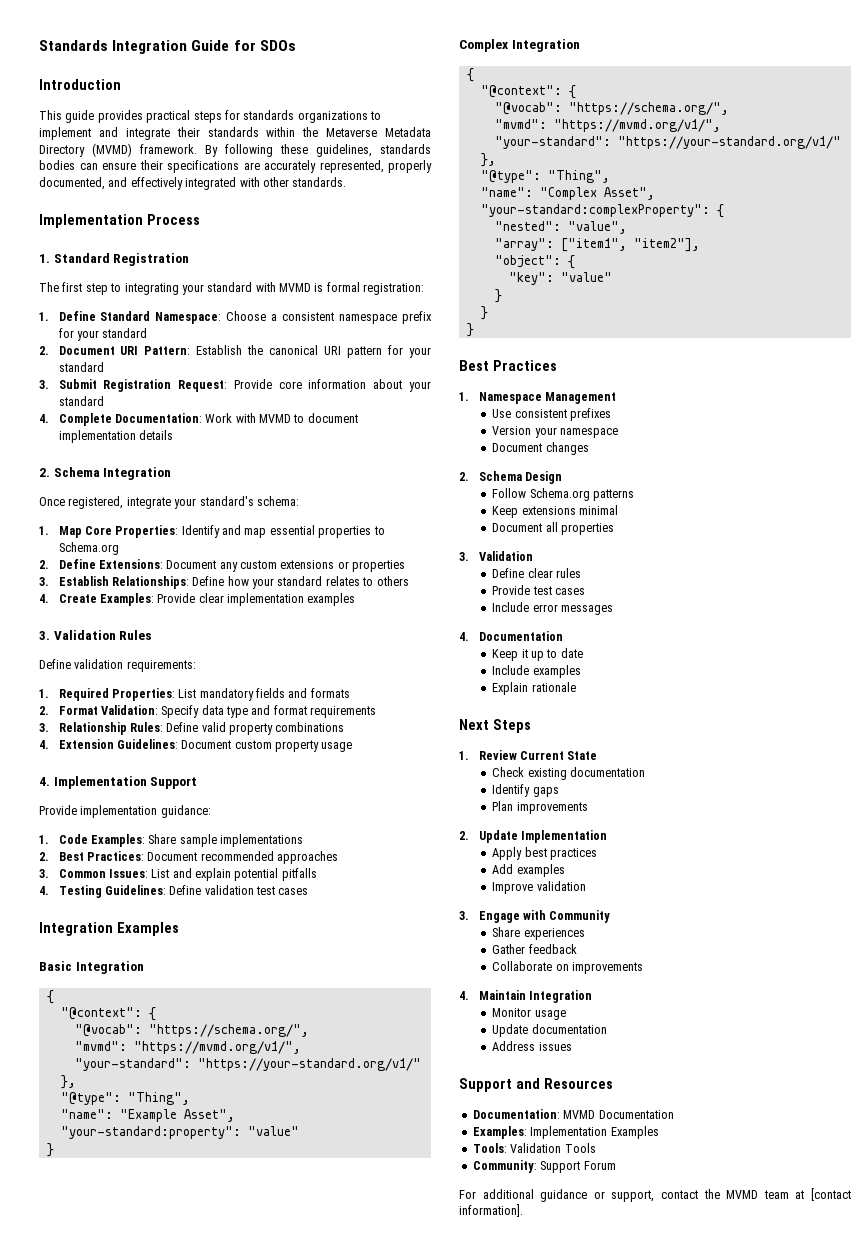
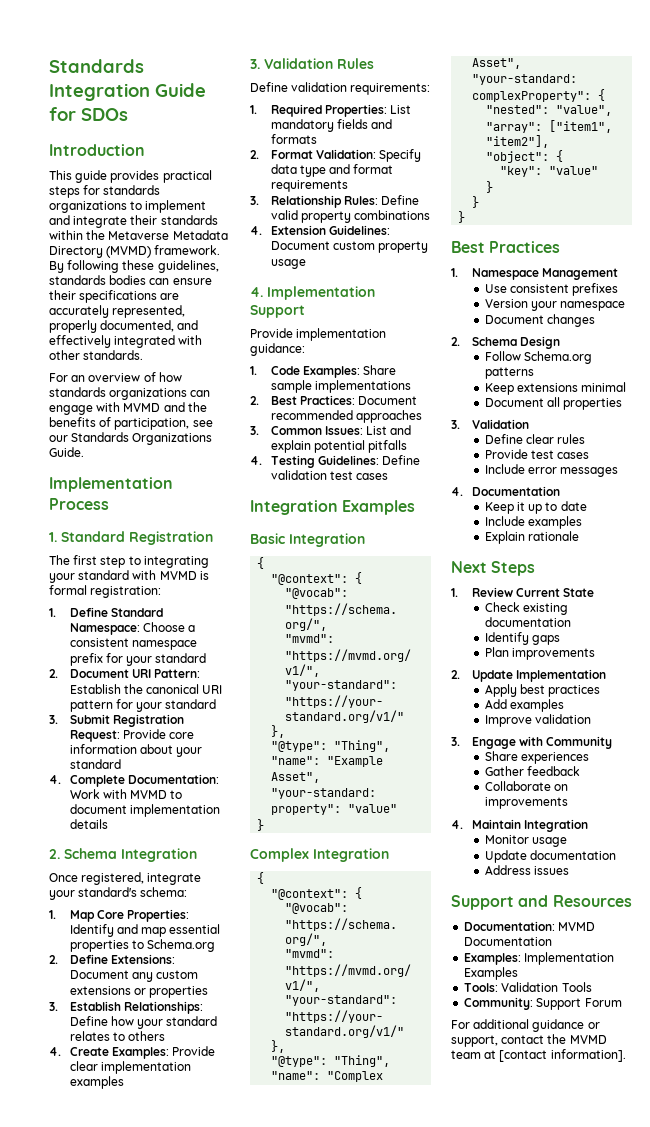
(347, 182) none -> [49,372,182,382] [49,387,211,400] [49,402,207,415] [49,417,213,430] [49,432,213,445] [49,447,84,457] // For an overview of how standards organizations can engage with MVMD and the benefits of participation, see our Standards Organizations Guide.

